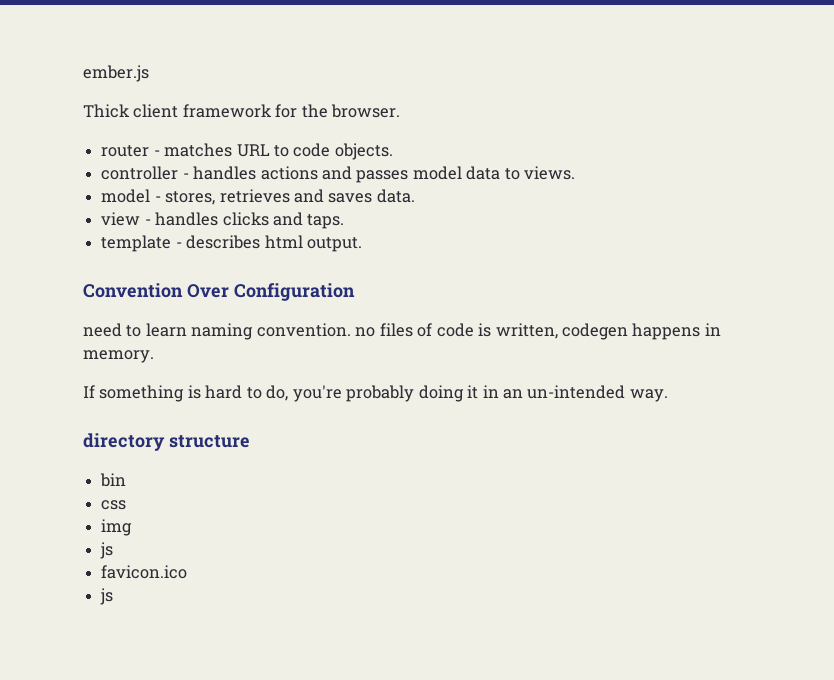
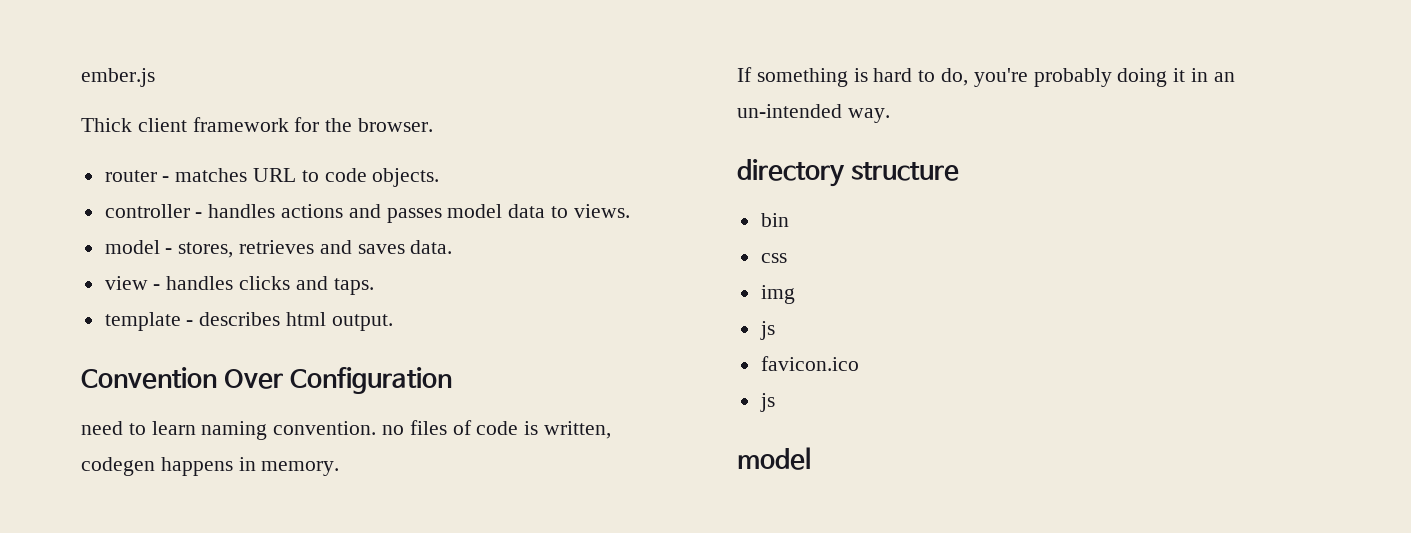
(114, 596) none -> [737,447,811,470] // model

